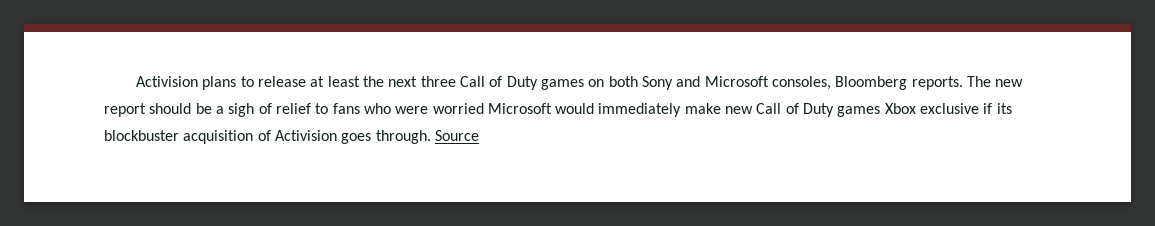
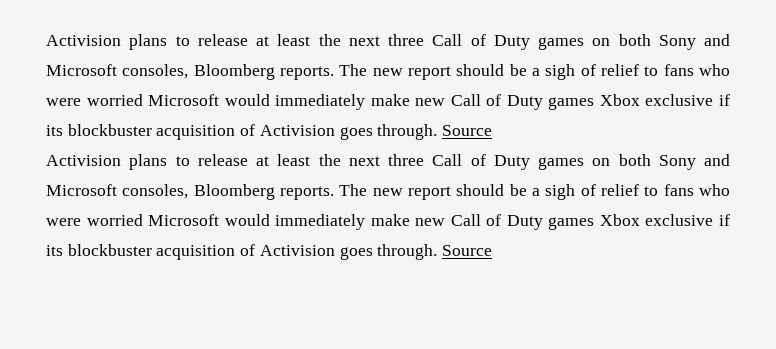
(479, 135) none -> [46,154,730,170] [46,184,731,200] [46,214,731,230] [46,244,493,260] // Activision plans to release at least the next three Call of Duty games on both Sony and Microsoft consoles, Bloomberg reports. The new report should be a sigh of relief to fans who were worried Microsoft would immediately make new Call of Duty games Xbox exclusive if its blockbuster acquisition of Activision goes through. Source

